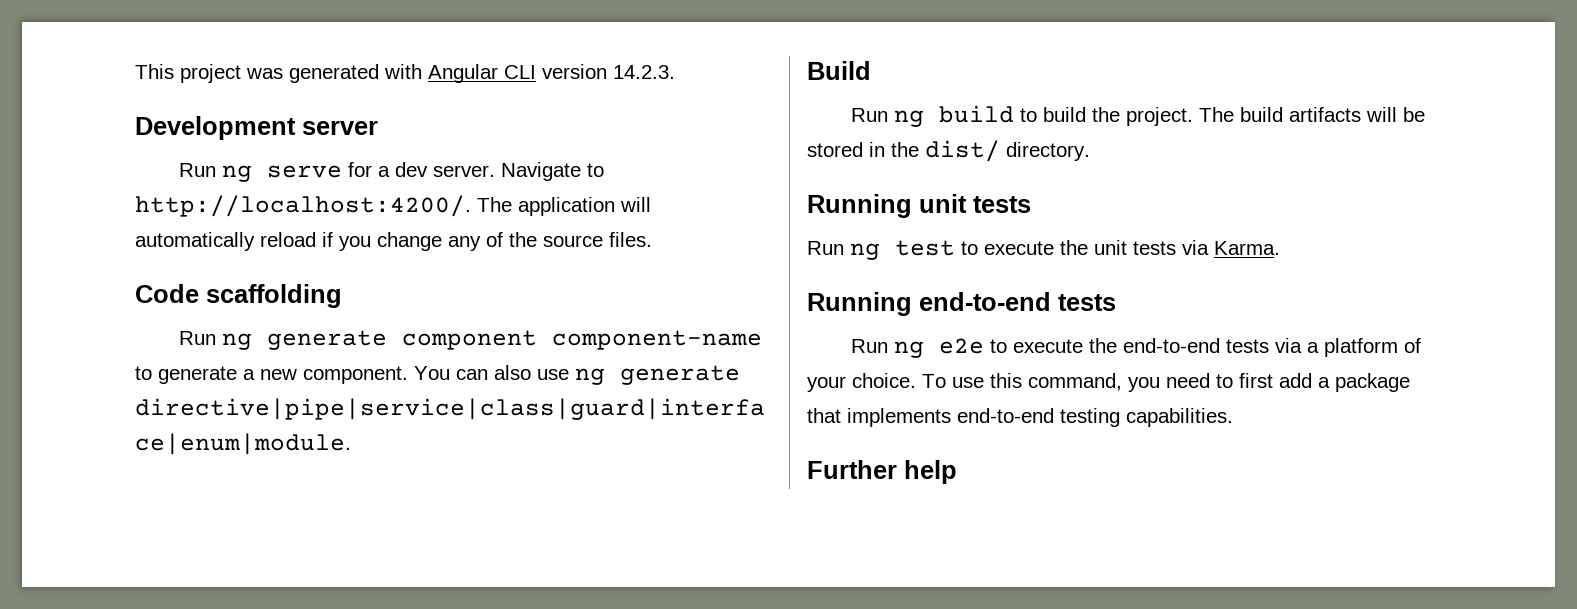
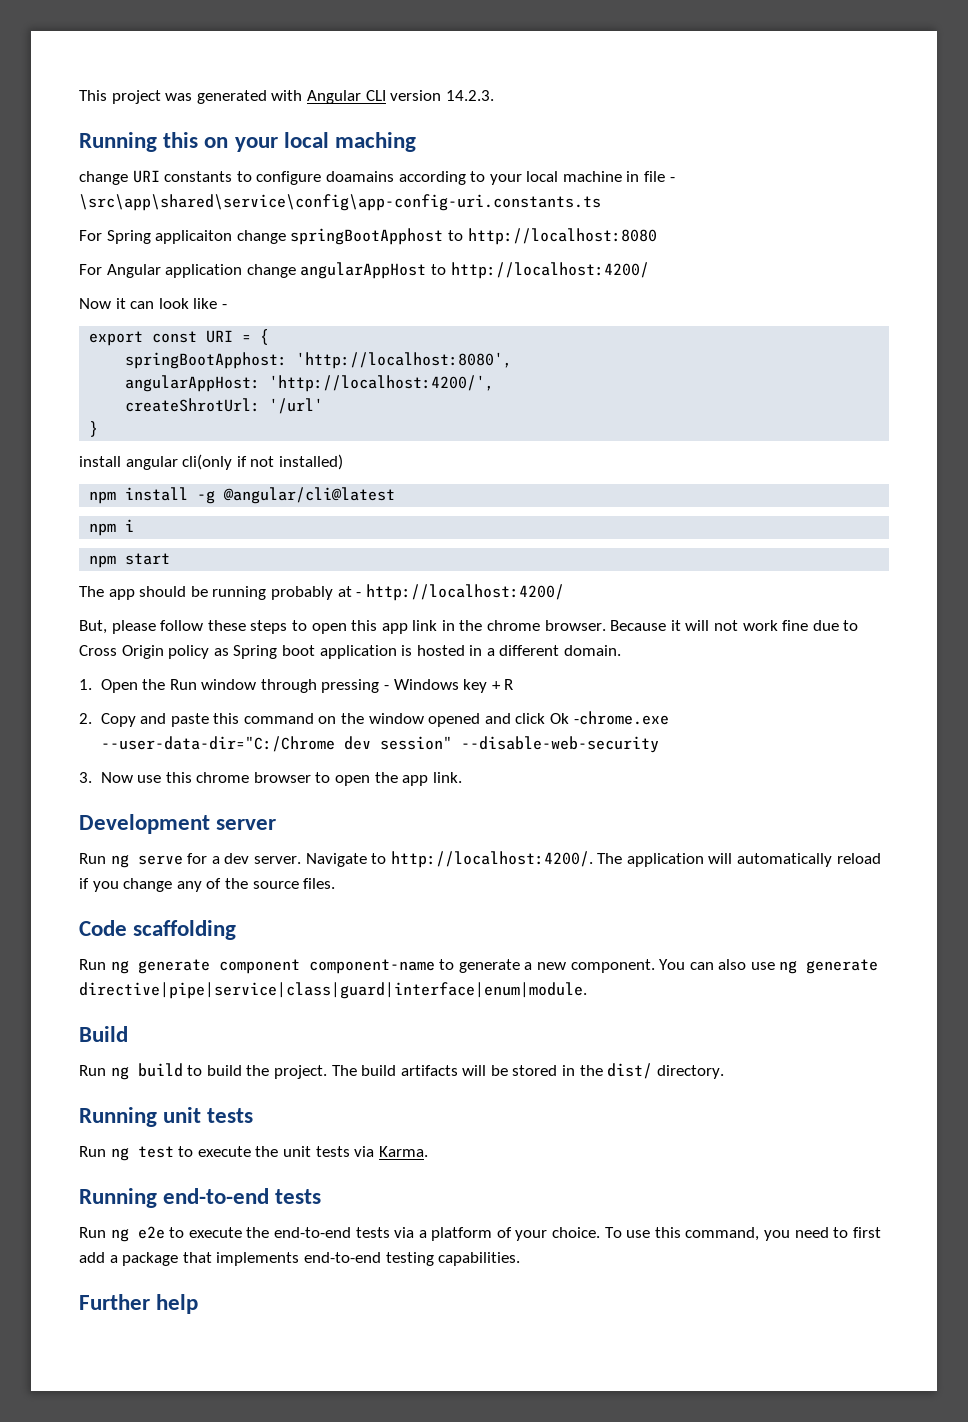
(675, 72) none -> [79,132,417,152] [79,170,675,185] [79,194,601,211] [79,228,657,245] [79,262,649,279] [79,298,227,309] [89,329,270,346] [125,352,513,369] [125,375,495,392] [125,398,324,414] [89,421,99,437] [79,454,343,470] [89,487,396,504] [89,519,135,536] [89,553,171,568] [79,584,564,601] [79,620,859,634] [79,645,622,659] [79,679,514,693] [79,711,669,727] [100,736,659,753] [79,772,462,786] // Running this on your local maching // change URI constants to configure doamains according to your local machine in file - \src\app\shared\service\config\app-config-uri.constants.ts // For Spring applicaiton change springBootApphost to http://localhost:8080 // For Angular application change angularAppHost to http://localhost:4200/ // Now it can look like - // export const URI = { // springBootApphost: 'http://localhost:8080', // angularAppHost: 'http://localhost:4200/', // createShrotUrl: '/url' // } // install angular cli(only if not installed) // npm install -g @angular/cli@latest // npm i // npm start // The app should be running probably at - http://localhost:4200/ // But, please follow these steps to open this app link in the chrome browser. Because it will not work fine due to Cross Origin policy as Spring boot application is hosted in a different domain. // 1. Open the Run window through pressing - Windows key + R // 2. Copy and paste this command on the window opened and click Ok -chrome.exe --user-data-dir="C:/Chrome dev session" --disable-web-security // 3. Now use this chrome browser to open the app link.

